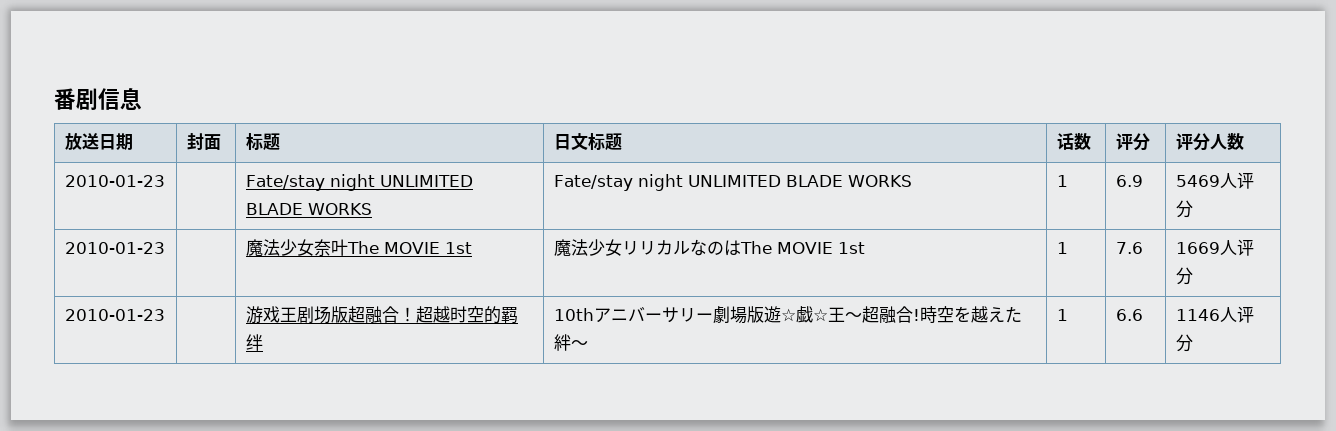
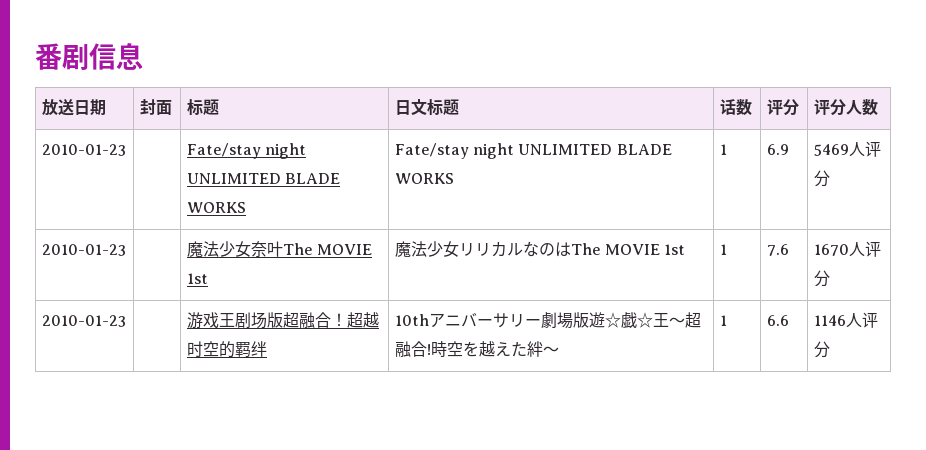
[1175,242,1220,254] 1669 -> [813,244,849,256] 1670

